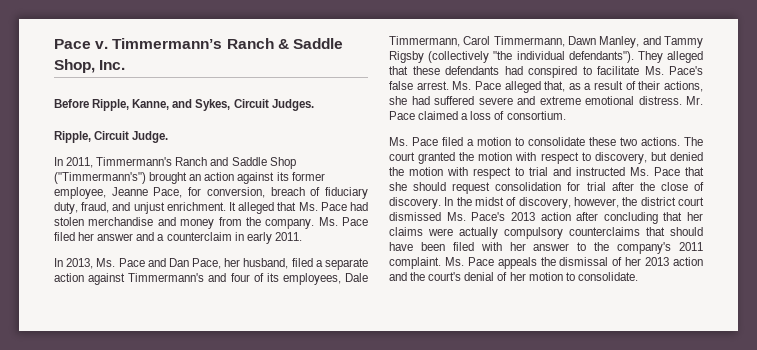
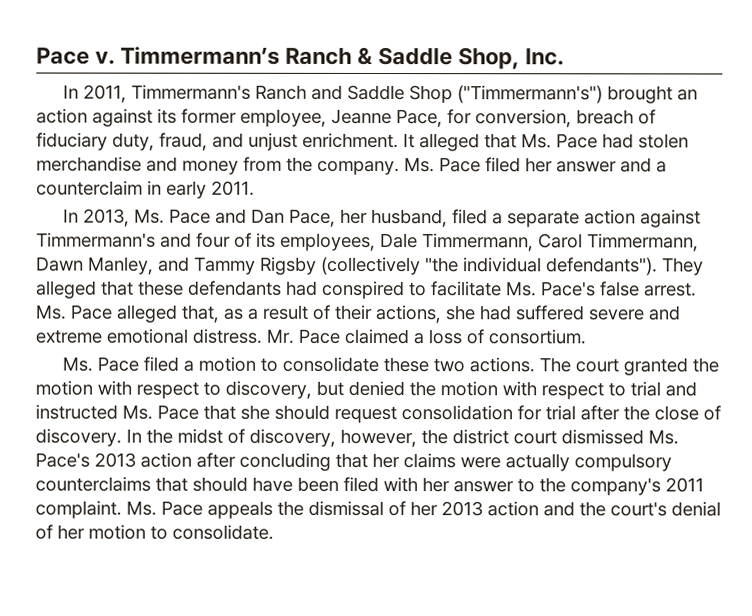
[54,99,314,111] [54,131,169,143] // Before Ripple, Kanne, and Sykes, Circuit Judges. // Ripple, Circuit Judge. -> (564, 57) none

